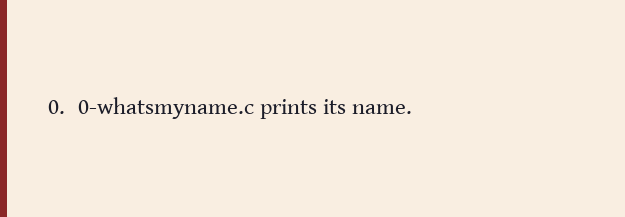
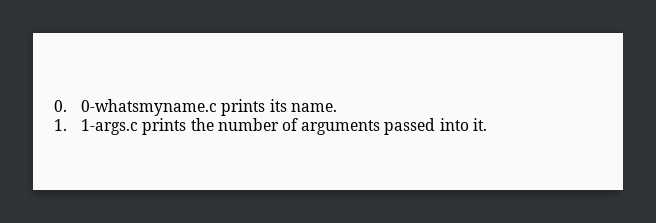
(413, 109) none -> [54,118,487,135] // 1. 1-args.c prints the number of arguments passed into it.

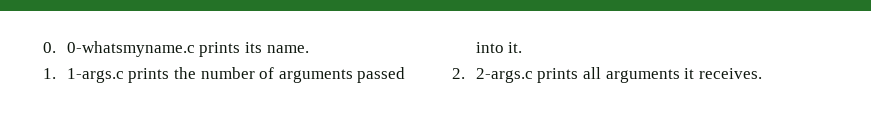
(487, 124) none -> [452,67,762,83] // 2. 2-args.c prints all arguments it receives.

